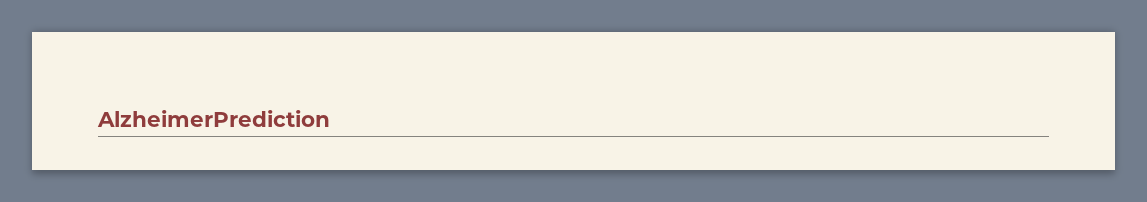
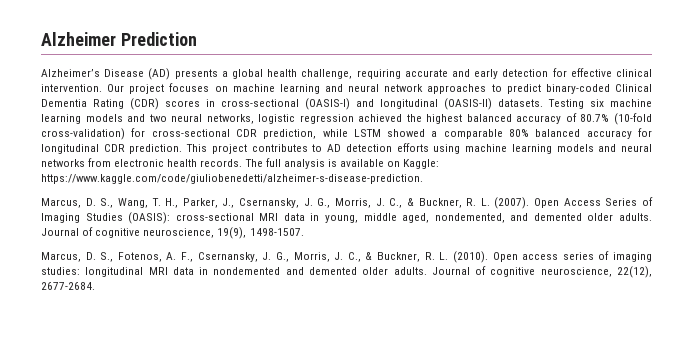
[97,110,330,127] AlzheimerPrediction -> [41,32,197,46] [41,68,652,80] [41,83,653,94] [41,98,652,110] [41,113,652,125] [41,128,652,140] [41,143,653,154] [41,158,440,169] [41,174,423,184] [41,197,653,209] [41,212,652,224] [41,227,304,239] [41,251,652,263] [41,266,652,278] [41,282,95,290] Alzheimer Prediction // Alzheimer’s Disease (AD) presents a global health challenge, requiring accurate and early detection for effective clinical intervention. Our project focuses on machine learning and neural network approaches to predict binary-coded Clinical Dementia Rating (CDR) scores in cross-sectional (OASIS-I) and longitudinal (OASIS-II) datasets. Testing six machine learning models and two neural networks, logistic regression achieved the highest balanced accuracy of 80.7% (10-fold cross-validation) for cross-sectional CDR prediction, while LSTM showed a comparable 80% balanced accuracy for longitudinal CDR prediction. This project contributes to AD detection efforts using machine learning models and neural networks from electronic health records. The full analysis is available on Kaggle: https://www.kaggle.com/code/giuliobenedetti/alzheimer-s-disease-prediction. // Marcus, D. S., Wang, T. H., Parker, J., Csernansky, J. G., Morris, J. C., & Buckner, R. L. (2007). Open Access Series of Imaging Studies (OASIS): cross-sectional MRI data in young, middle aged, nondemented, and demented older adults. Journal of cognitive neuroscience, 19(9), 1498-1507. // Marcus, D. S., Fotenos, A. F., Csernansky, J. G., Morris, J. C., & Buckner, R. L. (2010). Open access series of imaging studies: longitudinal MRI data in nondemented and demented older adults. Journal of cognitive neuroscience, 22(12), 2677-2684.

